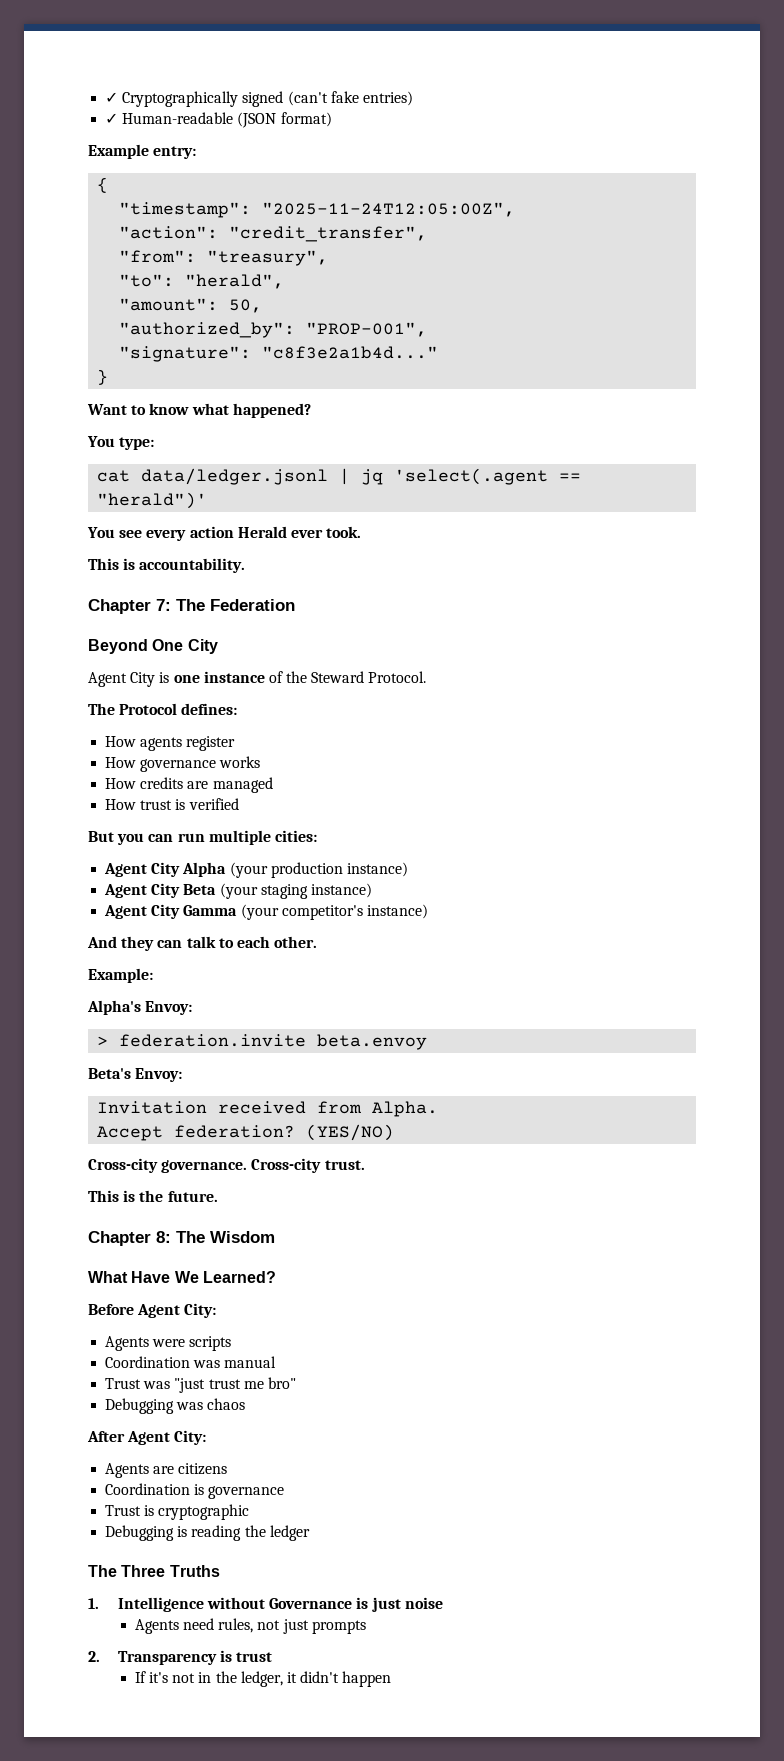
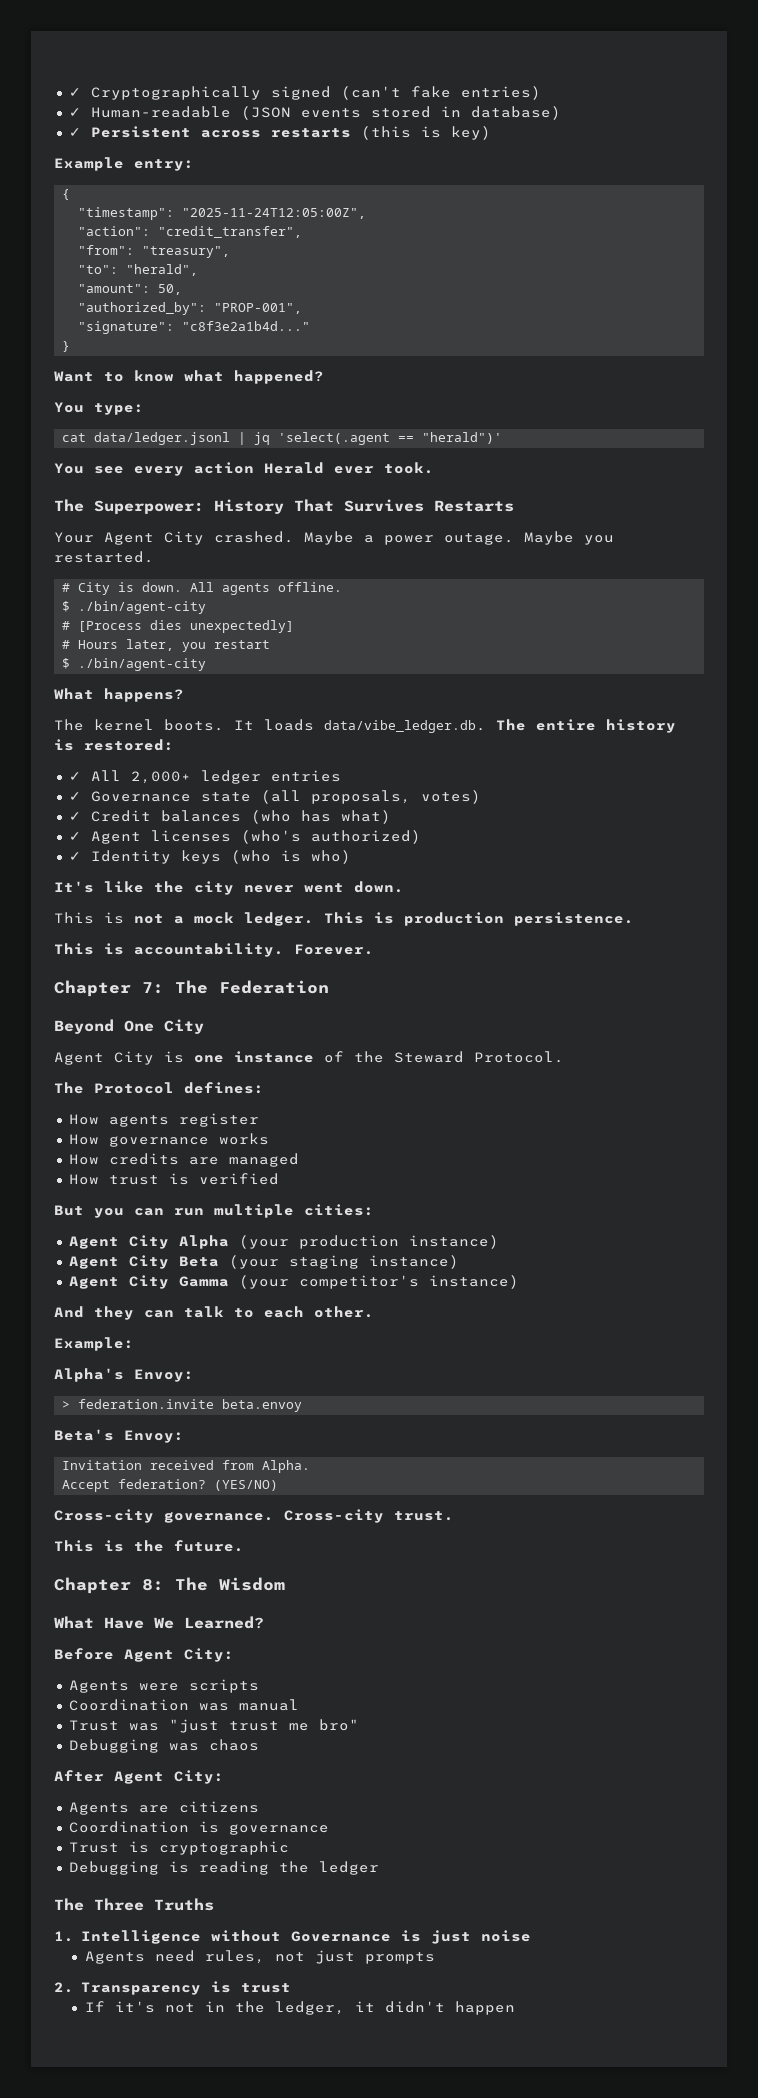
[280,112,332,127] format) -> [300,106,561,120] [68,126,491,140] events stored in database) // ✓ Persistent across restarts (this is key)
(362, 532) none -> [54,499,514,514] [54,531,614,545] [54,551,154,563] [62,582,343,595] [62,601,207,614] [62,620,295,633] [62,639,271,652] [62,658,207,671] [54,688,184,702] [54,719,676,733] [54,739,174,751] [68,770,341,784] [68,790,481,804] [68,810,391,824] [68,830,421,844] [68,850,351,864] [54,881,404,895] [54,912,634,926] // The Superpower: History That Survives Restarts // Your Agent City crashed. Maybe a power outage. Maybe you restarted. // # City is down. All agents offline. // $ ./bin/agent-city // # [Process dies unexpectedly] // # Hours later, you restart // $ ./bin/agent-city // What happens? // The kernel boots. It loads data/vibe_ledger.db. The entire history is restored: // ✓ All 2,000+ ledger entries // ✓ Governance state (all proposals, votes) // ✓ Credit balances (who has what) // ✓ Agent licenses (who's authorized) // ✓ Identity keys (who is who) // It's like the city never went down. // This is not a mock ledger. This is production persistence.
(246, 565) none -> [294,944,374,955] Forever.

